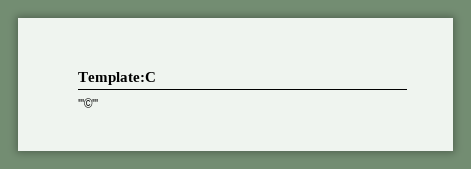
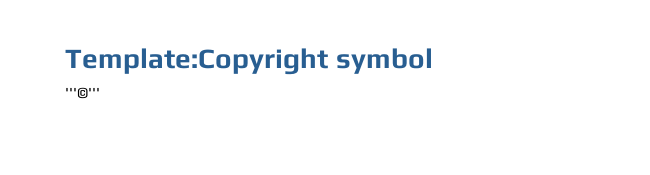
[78,72,156,85] Template:C -> [65,48,433,75] Template:Copyright symbol

